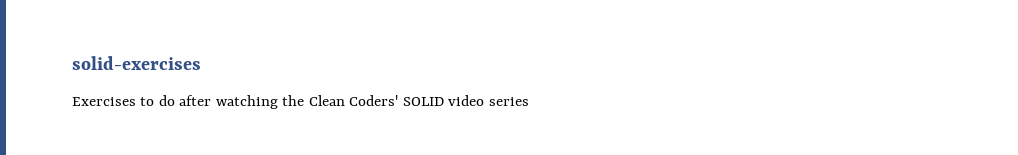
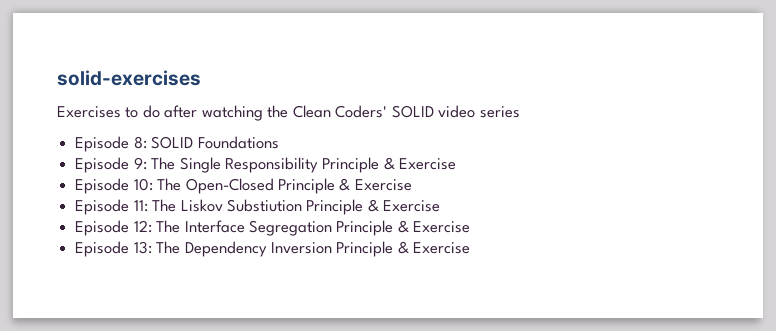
(529, 101) none -> [75,136,279,152] [75,157,457,173] [75,178,412,194] [75,199,441,215] [75,220,471,236] [75,241,471,257] // Episode 8: SOLID Foundations // Episode 9: The Single Responsibility Principle & Exercise // Episode 10: The Open-Closed Principle & Exercise // Episode 11: The Liskov Substiution Principle & Exercise // Episode 12: The Interface Segregation Principle & Exercise // Episode 13: The Dependency Inversion Principle & Exercise

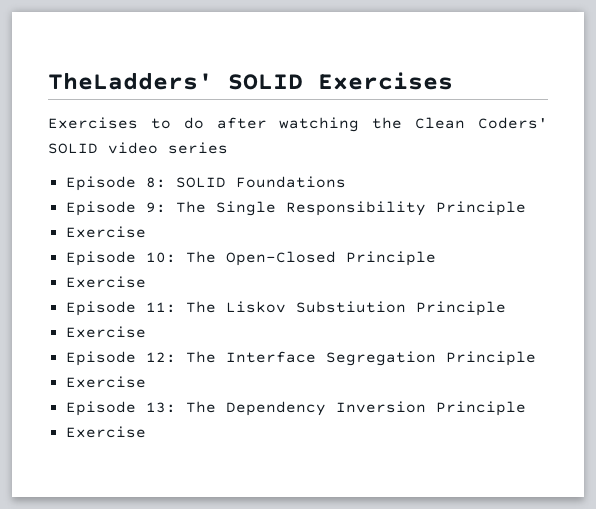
[57,70,201,86] solid-exercises -> [48,72,453,90] TheLadders' SOLID Exercises
[383,157,395,170] & -> (526, 208) //
[339,178,351,191] & -> (436, 258) //
[367,199,379,212] & -> (506, 308) //
[397,220,409,233] & -> (536, 358) //
[397,241,409,254] & -> (526, 408) //

